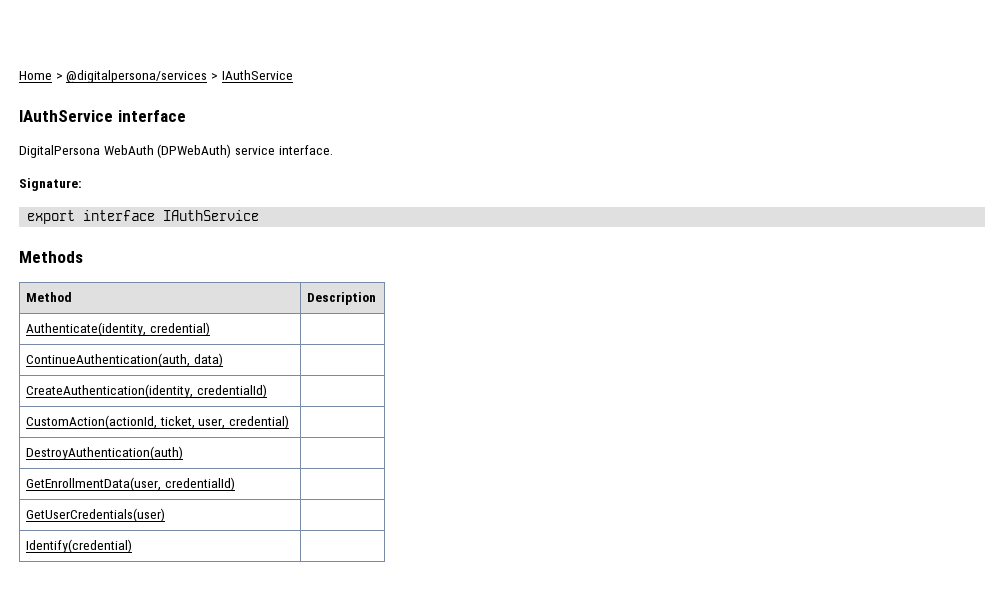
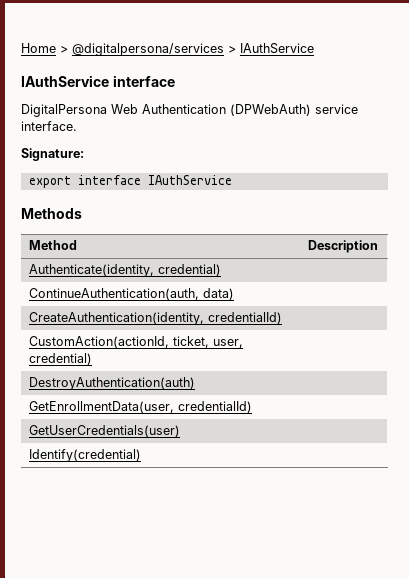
[103,145,154,155] WebAuth -> [111,104,226,114] Web Authentication

